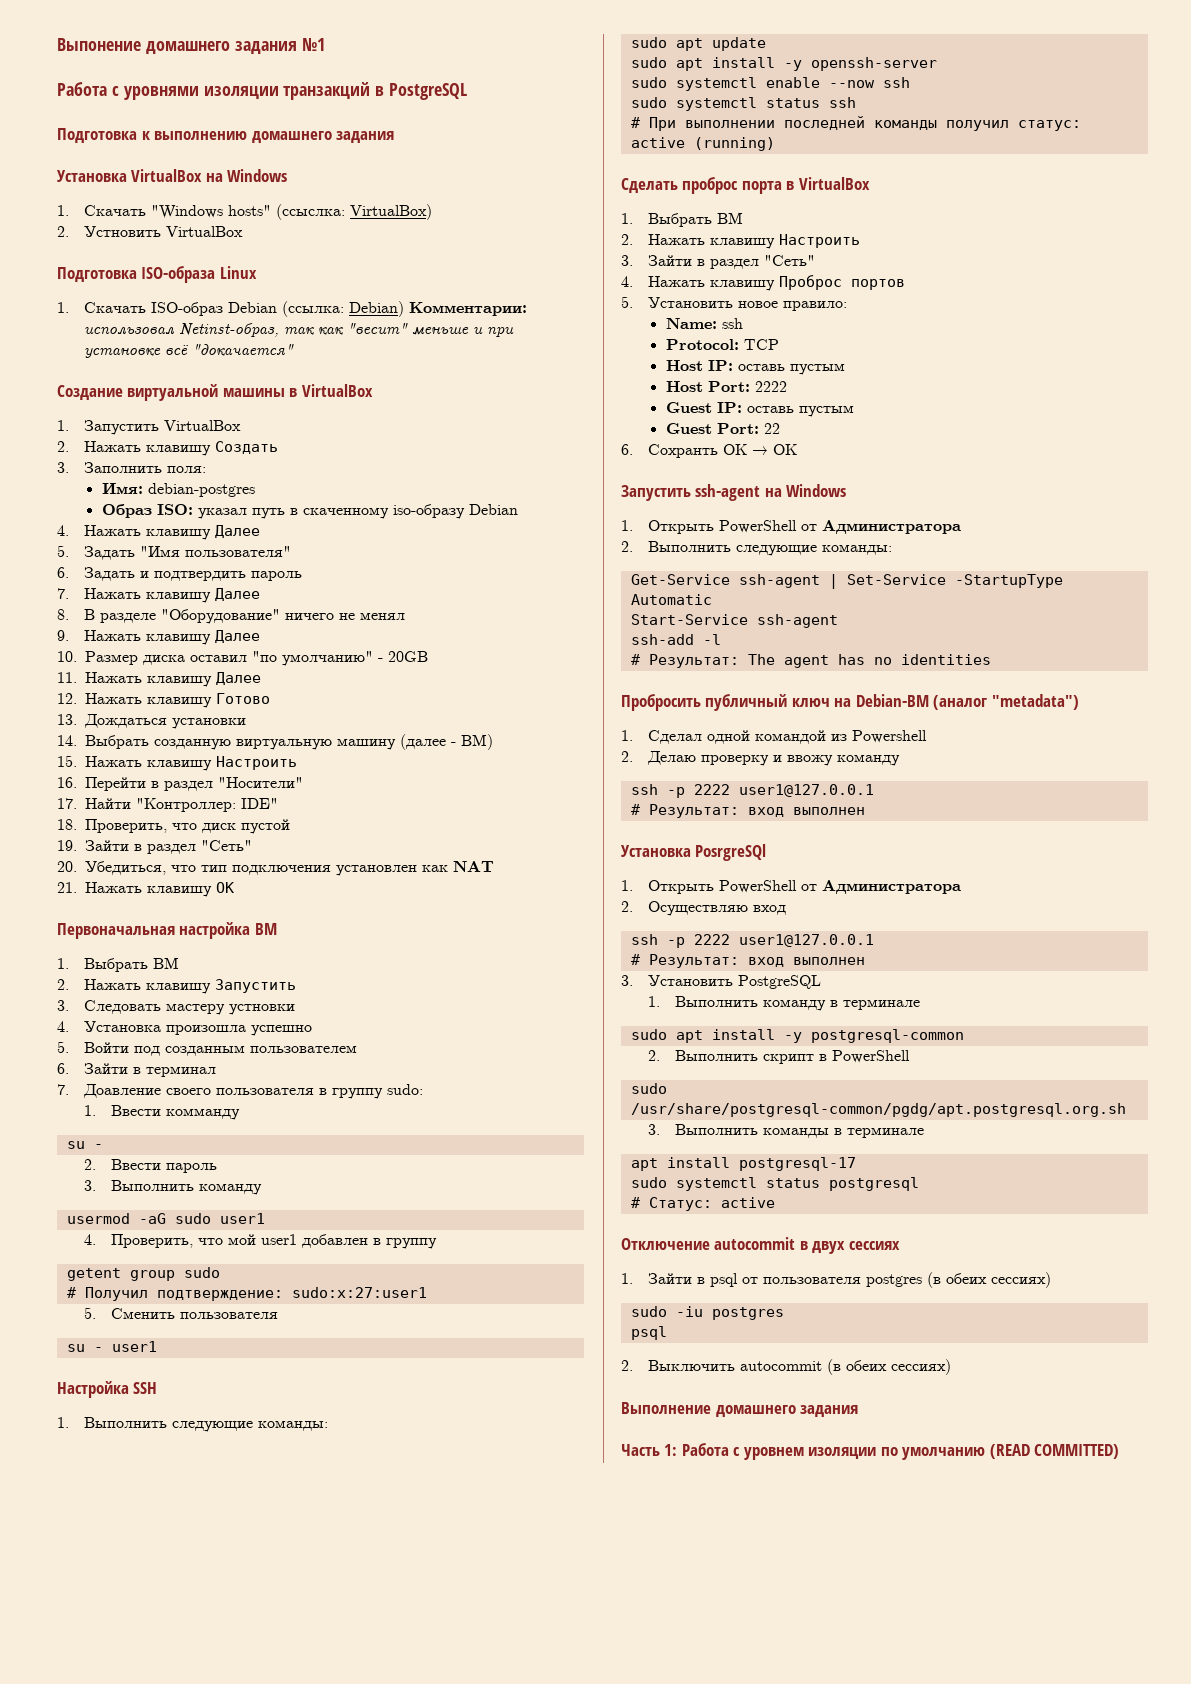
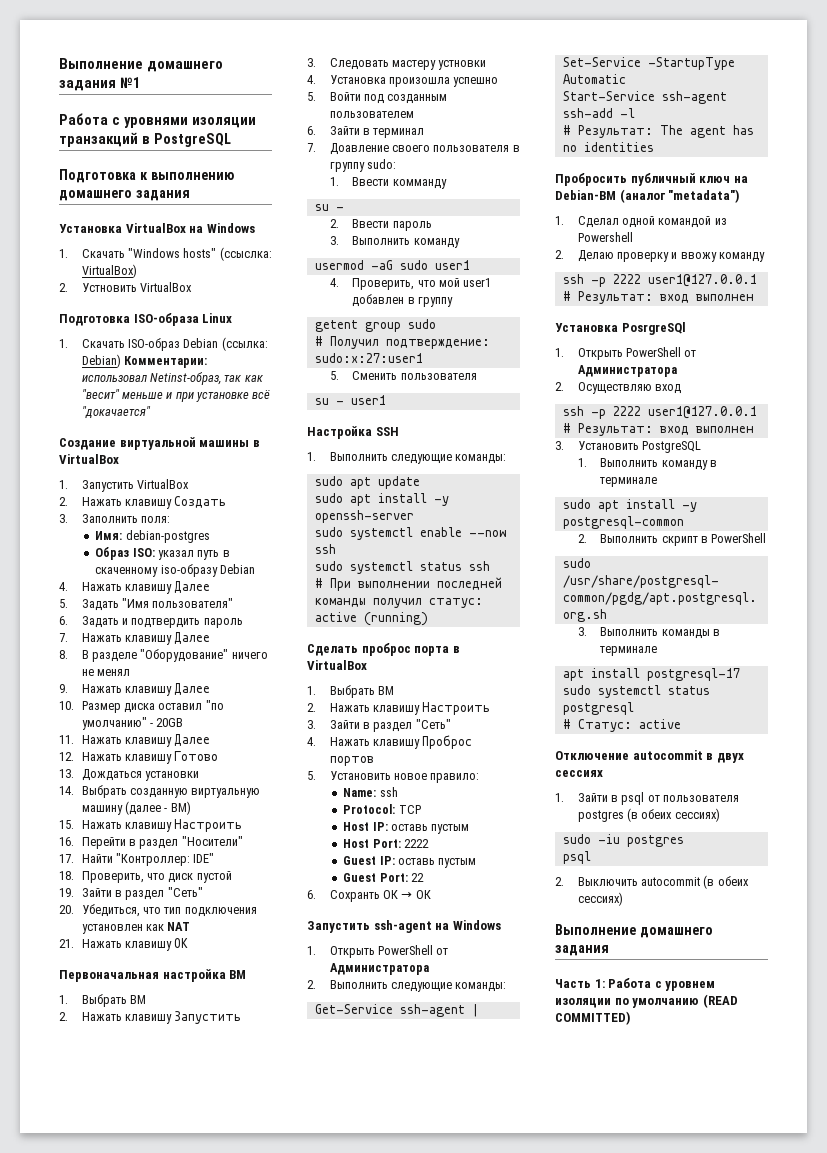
[57,38,141,51] Выпонение -> [59,58,143,69] Выполнение

